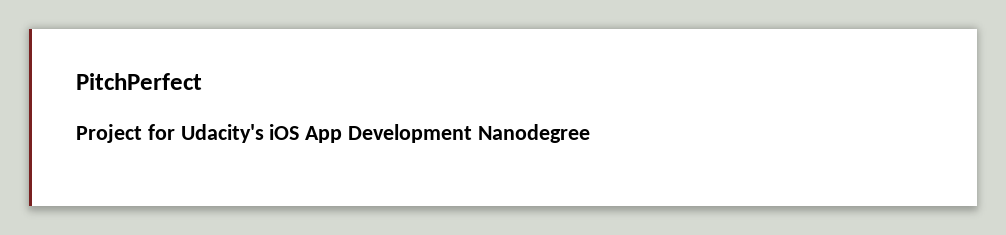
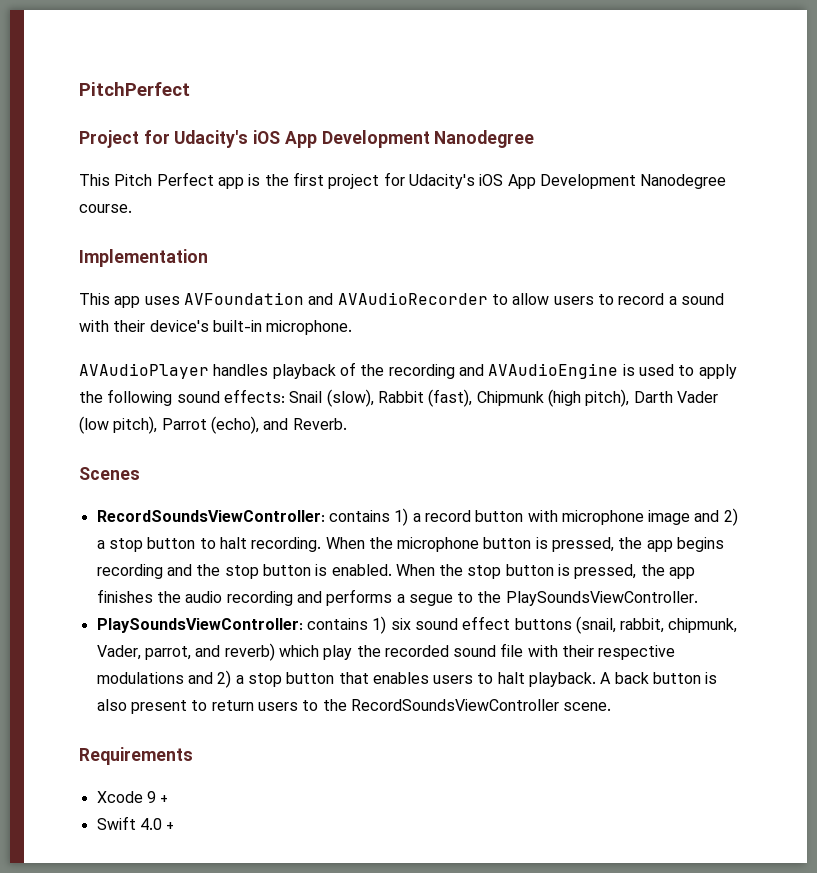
(590, 133) none -> [79,172,727,189] [79,204,132,213] [79,249,208,267] [79,292,724,308] [79,320,353,335] [79,362,737,379] [79,389,718,407] [79,416,347,434] [79,467,140,480] [96,508,738,526] [96,537,725,552] [96,564,696,579] [96,589,698,606] [96,616,738,634] [96,643,676,661] [96,670,718,688] [96,699,612,714] [79,747,193,765] [96,791,169,803] [96,816,175,830] // This Pitch Perfect app is the first project for Udacity's iOS App Development Nanodegree course. // Implementation // This app uses AVFoundation and AVAudioRecorder to allow users to record a sound with their device's built-in microphone. // AVAudioPlayer handles playback of the recording and AVAudioEngine is used to apply the following sound effects: Snail (slow), Rabbit (fast), Chipmunk (high pitch), Darth Vader (low pitch), Parrot (echo), and Reverb. // Scenes // RecordSoundsViewController: contains 1) a record button with microphone image and 2) a stop button to halt recording. When the microphone button is pressed, the app begins recording and the stop button is enabled. When the stop button is pressed, the app finishes the audio recording and performs a segue to the PlaySoundsViewController. // PlaySoundsViewController: contains 1) six sound effect buttons (snail, rabbit, chipmunk, Vader, parrot, and reverb) which play the recorded sound file with their respective modulations and 2) a stop button that enables users to halt playback. A back button is also present to return users to the RecordSoundsViewController scene. // Requirements // Xcode 9 + // Swift 4.0 +

